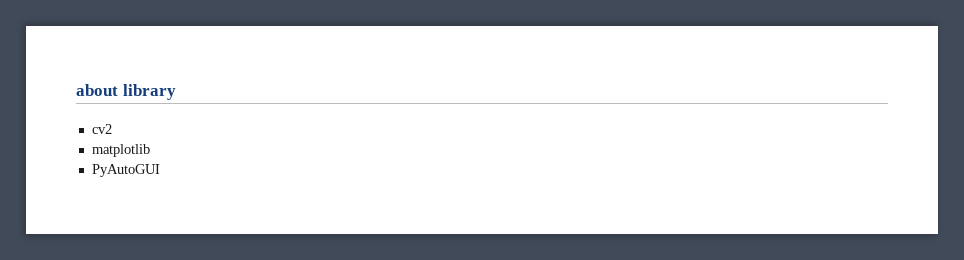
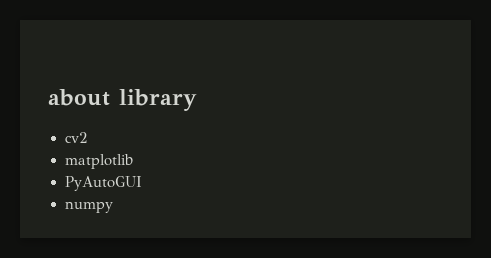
(160, 170) none -> [64,201,113,213] // numpy

